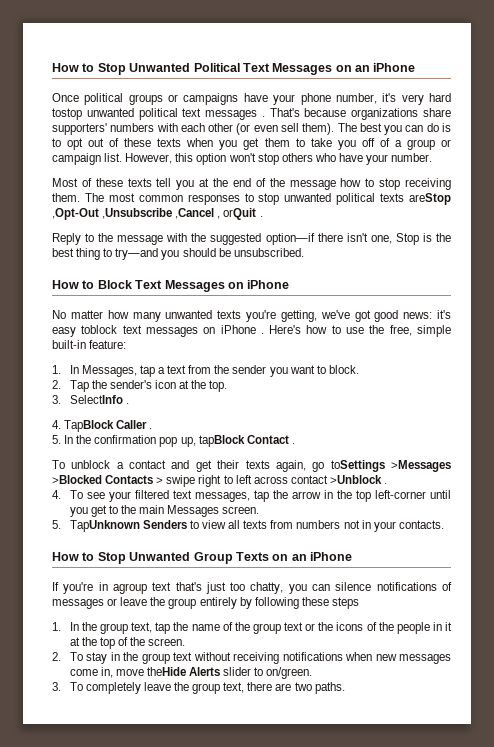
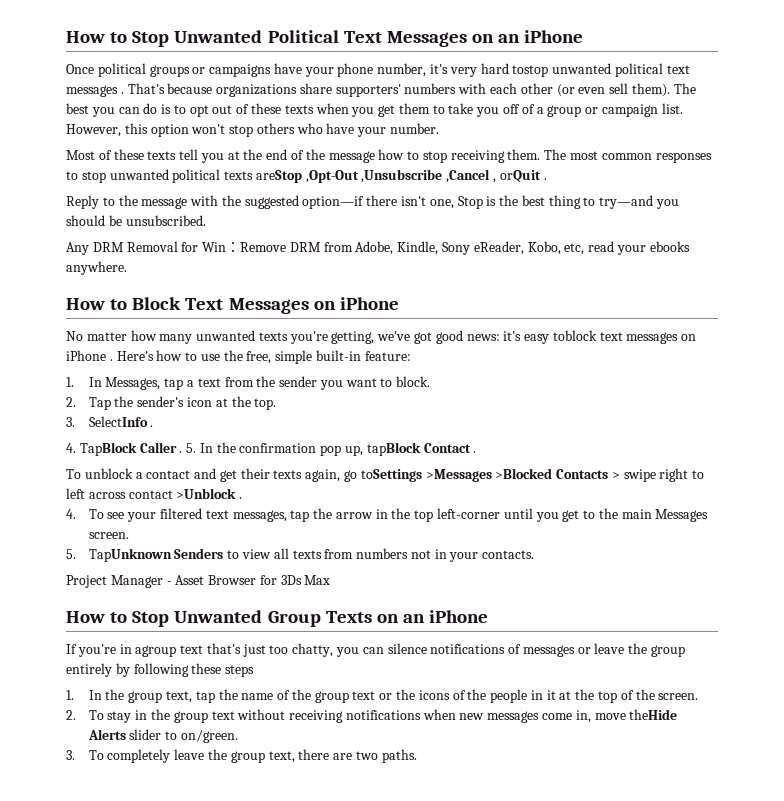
(304, 252) none -> [66,241,690,255] [66,261,127,275] // Any DRM Removal for Win：Remove DRM from Adobe, Kindle, Sony eReader, Kobo, etc, read your ebooks anywhere.
(153, 428) // -> (183, 452) none
(444, 524) none -> [66,575,331,588] // Project Manager - Asset Browser for 3Ds Max

